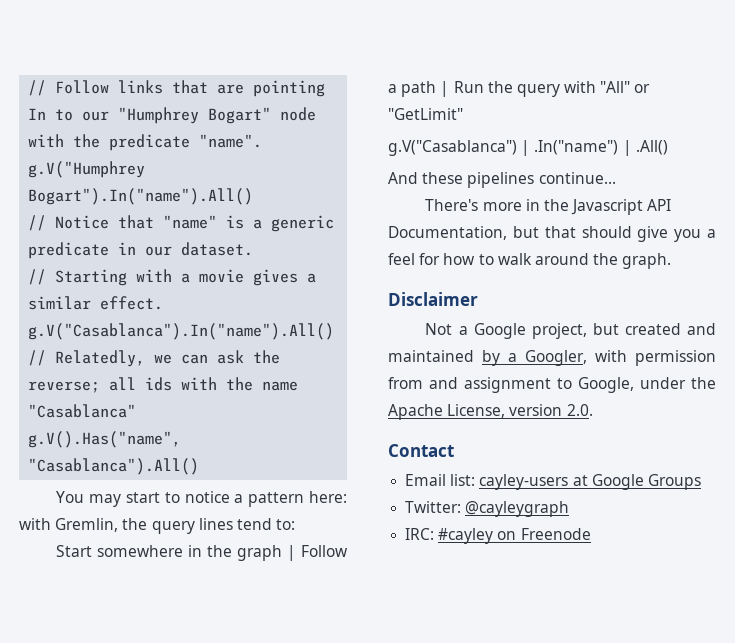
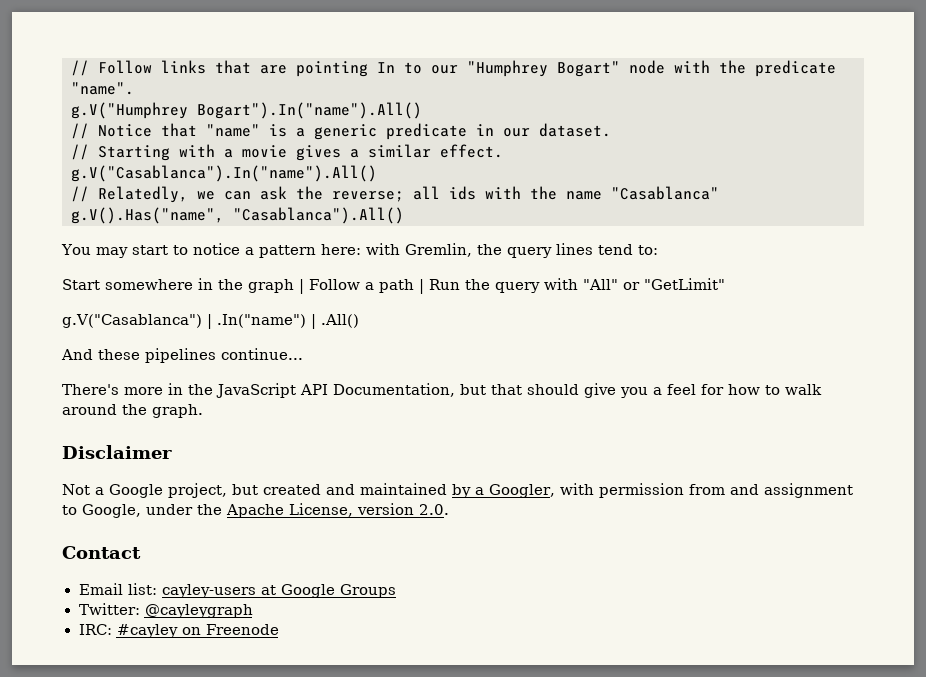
[571,199,644,215] Javascript -> [216,383,296,398] JavaScript

